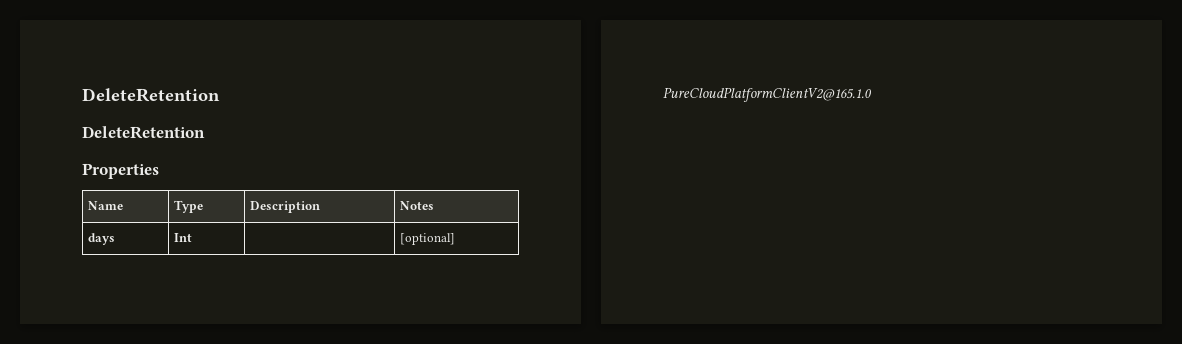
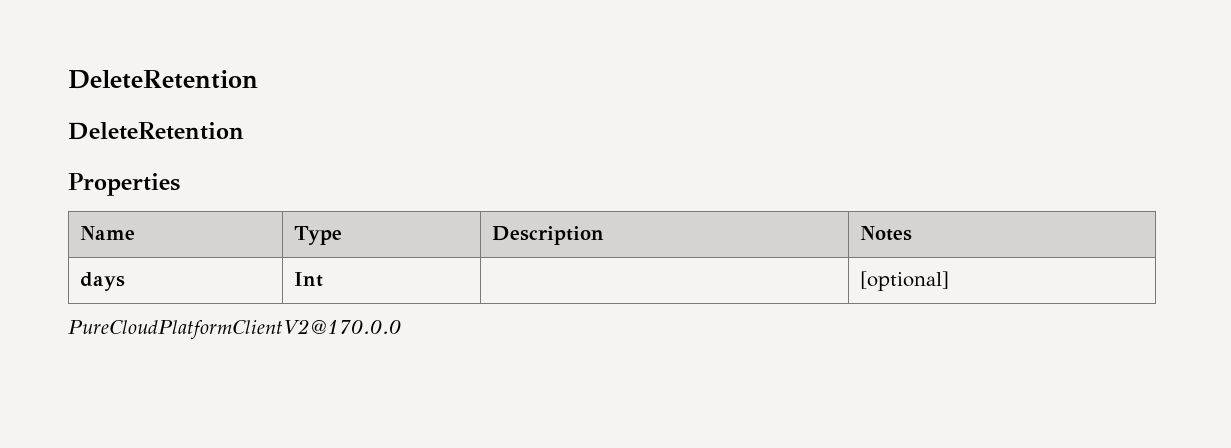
[663,87,872,102] PureCloudPlatformClientV2@165.1.0 -> [68,319,401,340] PureCloudPlatformClientV2@170.0.0

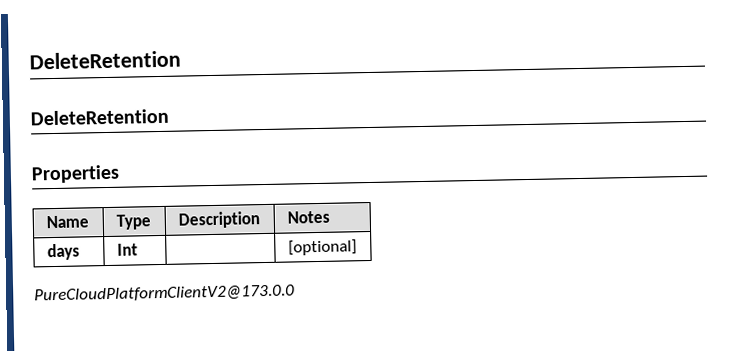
[68,319,401,340] PureCloudPlatformClientV2@170.0.0 -> [34,284,295,304] PureCloudPlatformClientV2@173.0.0

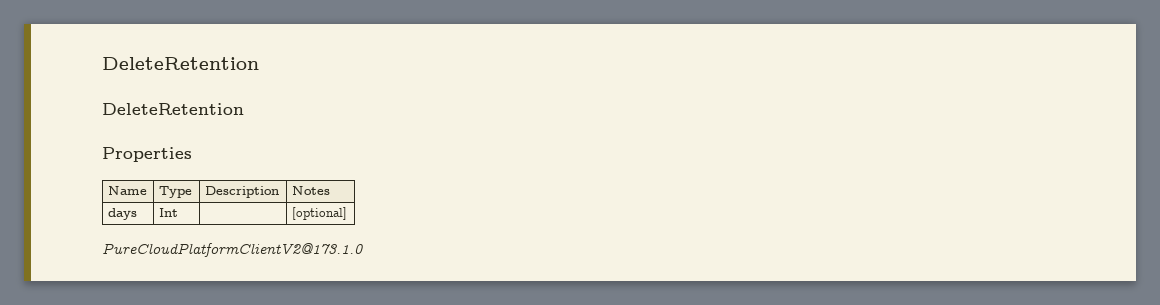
[34,284,295,304] PureCloudPlatformClientV2@173.0.0 -> [102,243,363,257] PureCloudPlatformClientV2@173.1.0

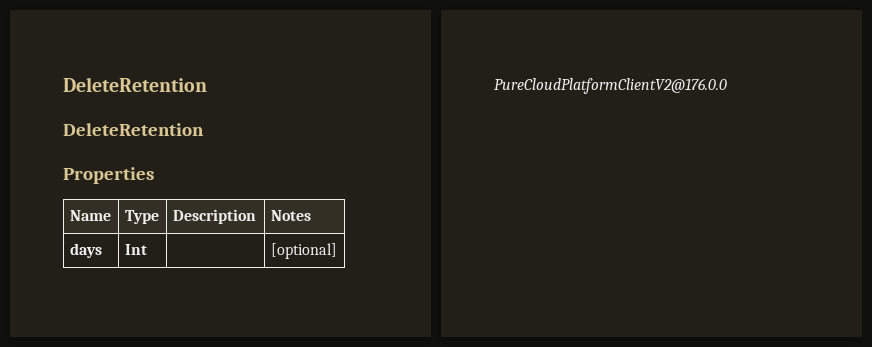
[102,243,363,257] PureCloudPlatformClientV2@173.1.0 -> [494,78,727,94] PureCloudPlatformClientV2@176.0.0

